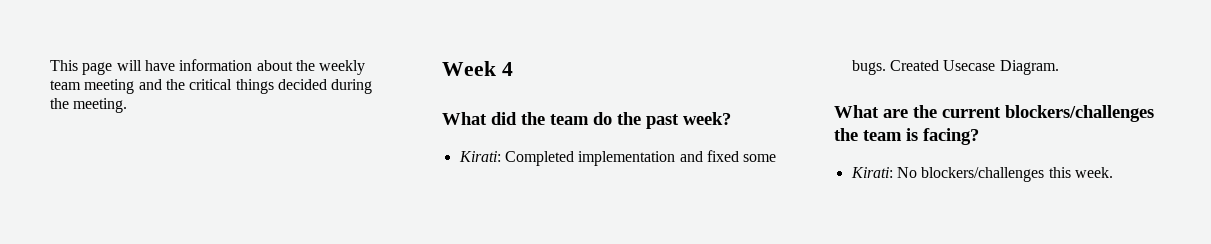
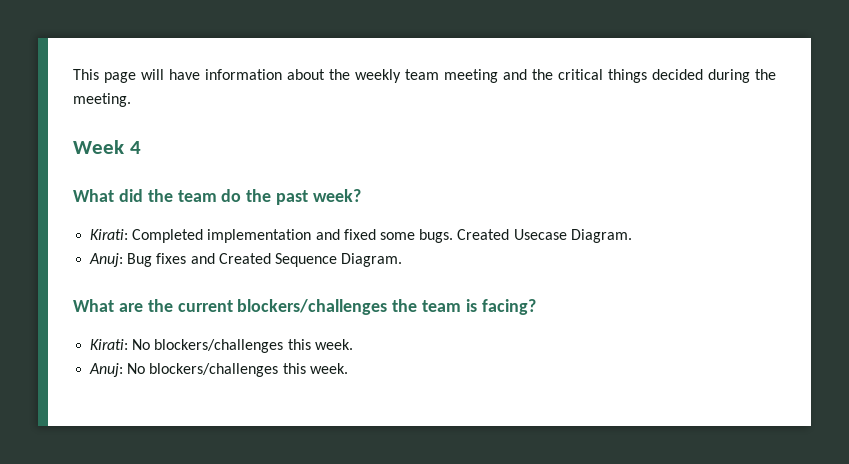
(1059, 67) none -> [89,253,403,267] // Anuj: Bug fixes and Created Sequence Diagram.
(1113, 172) none -> [89,363,348,377] // Anuj: No blockers/challenges this week.

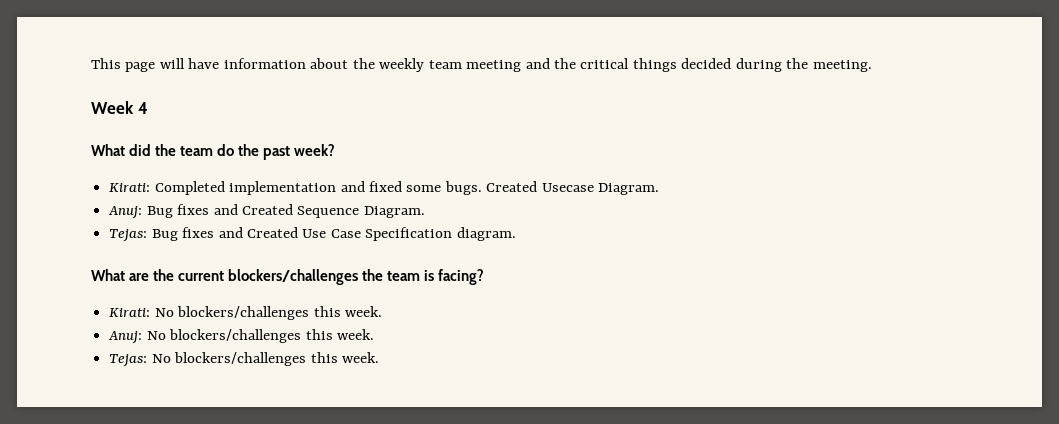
(403, 260) none -> [109,227,516,242] // Tejas: Bug fixes and Created Use Case Specification diagram.
(348, 368) none -> [109,352,379,367] // Tejas: No blockers/challenges this week.

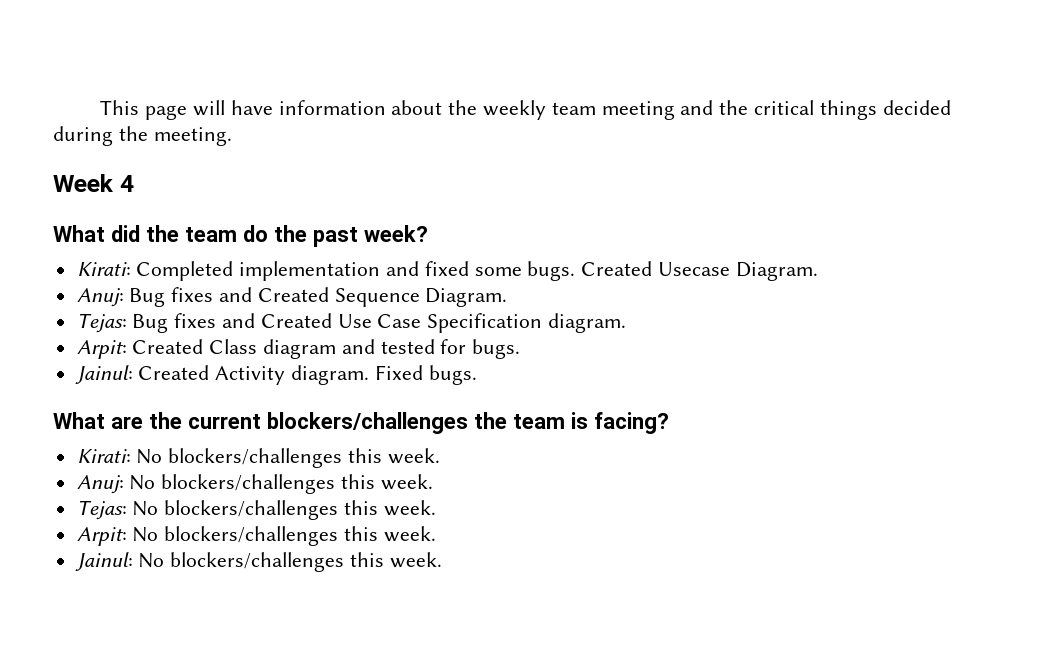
(516, 234) none -> [76,339,521,359] [74,365,477,385] // Arpit: Created Class diagram and tested for bugs. // Jainul: Created Activity diagram. Fixed bugs.
(379, 357) none -> [76,526,436,546] [74,552,442,572] // Arpit: No blockers/challenges this week. // Jainul: No blockers/challenges this week.

